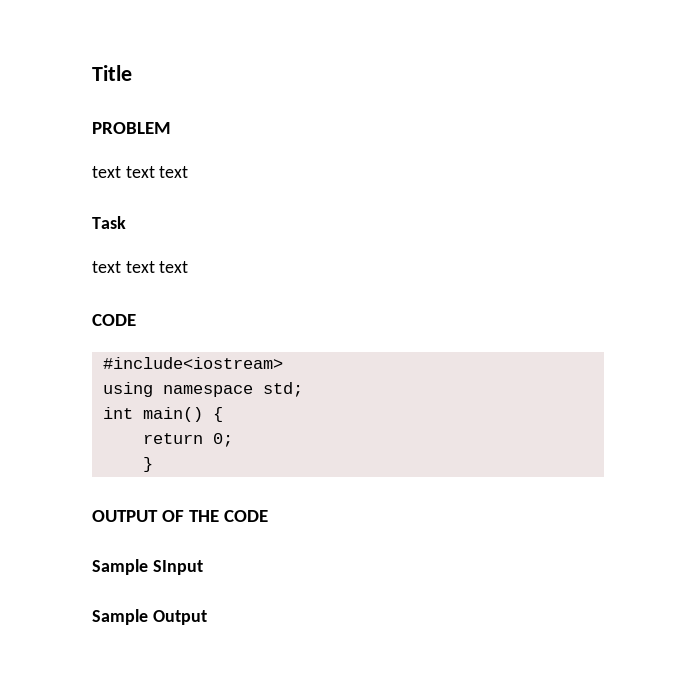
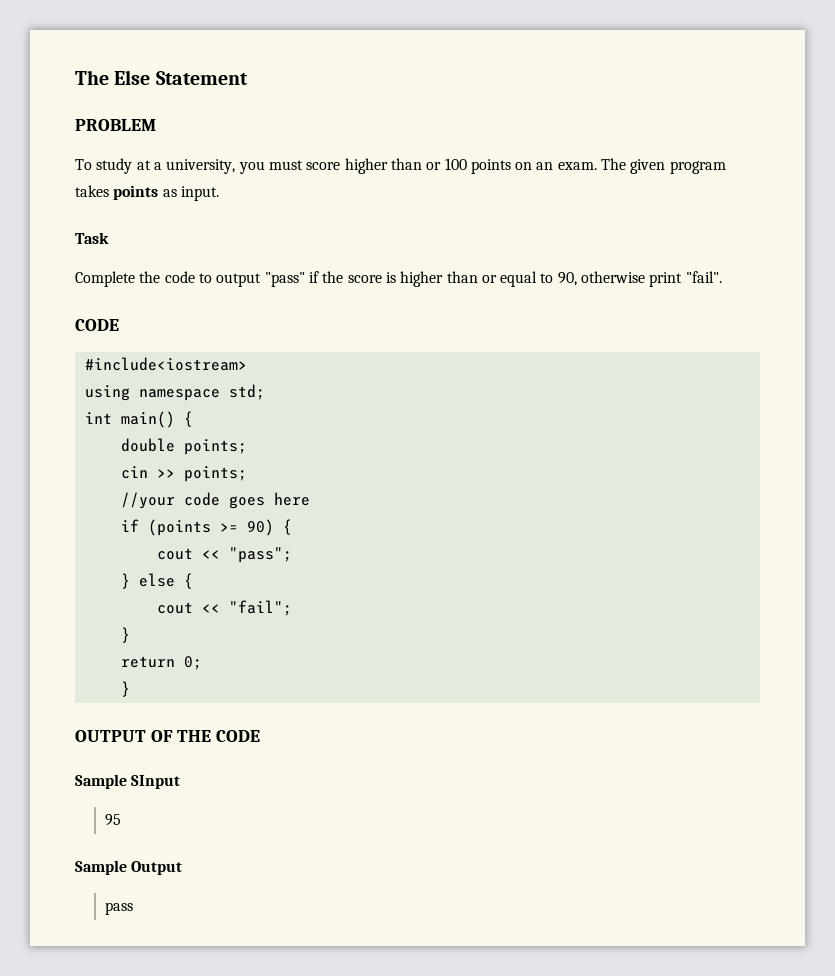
[92,65,132,81] [92,122,171,134] [92,166,189,178] [92,216,126,229] [92,261,189,273] Title // PROBLEM // text text text // Task // text text text -> [75,70,248,85] [75,119,156,131] [75,158,726,174] [75,185,219,201] [75,232,109,244] [75,271,722,287] The Else Statement // PROBLEM // To study at a university, you must score higher than or 100 points on an exam. The given program takes points as input. // Task // Complete the code to output "pass" if the score is higher than or equal to 90, otherwise print "fail".
(223, 414) none -> [120,438,247,455] [120,466,247,482] [120,492,310,509] [120,519,292,536] [156,547,292,563] [120,573,193,589] [156,600,292,616] [120,627,130,643] // double points; // cin >> points; // //your code goes here // if (points >= 90) { // cout << "pass"; // } else { // cout << "fail"; // }
(203, 567) none -> [105,814,122,826] // 95
(207, 617) none -> [105,902,134,915] // pass

